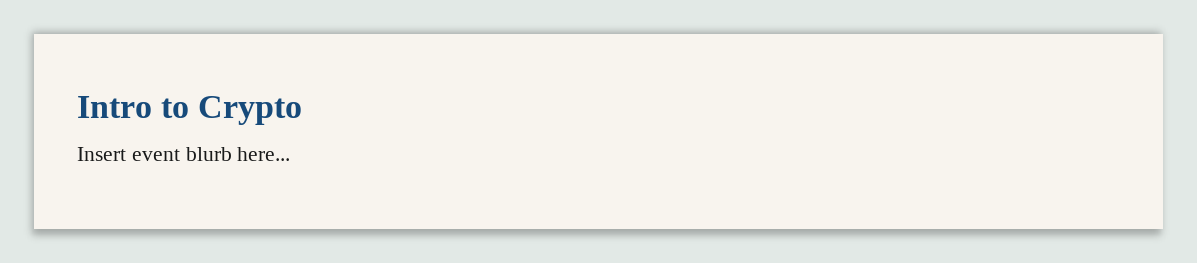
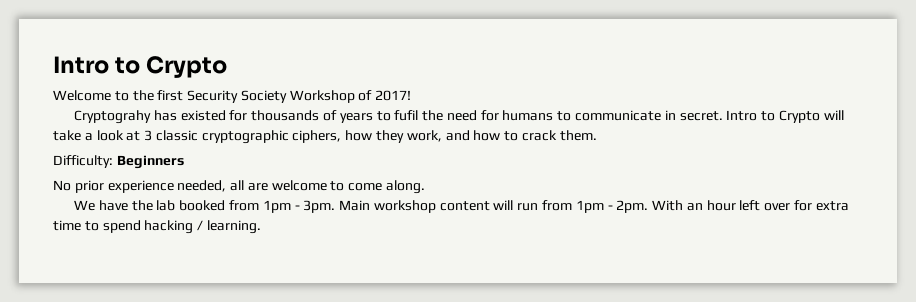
[77,147,291,161] Insert event blurb here... -> [53,90,412,103] [74,110,844,124] [53,130,597,144] [53,155,184,169] [53,180,426,194] [74,200,849,213] [53,220,261,234] Welcome to the first Security Society Workshop of 2017! // Cryptograhy has existed for thousands of years to fufil the need for humans to communicate in secret. Intro to Crypto will take a look at 3 classic cryptographic ciphers, how they work, and how to crack them. // Difficulty: Beginners // No prior experience needed, all are welcome to come along. // We have the lab booked from 1pm - 3pm. Main workshop content will run from 1pm - 2pm. With an hour left over for extra time to spend hacking / learning.

